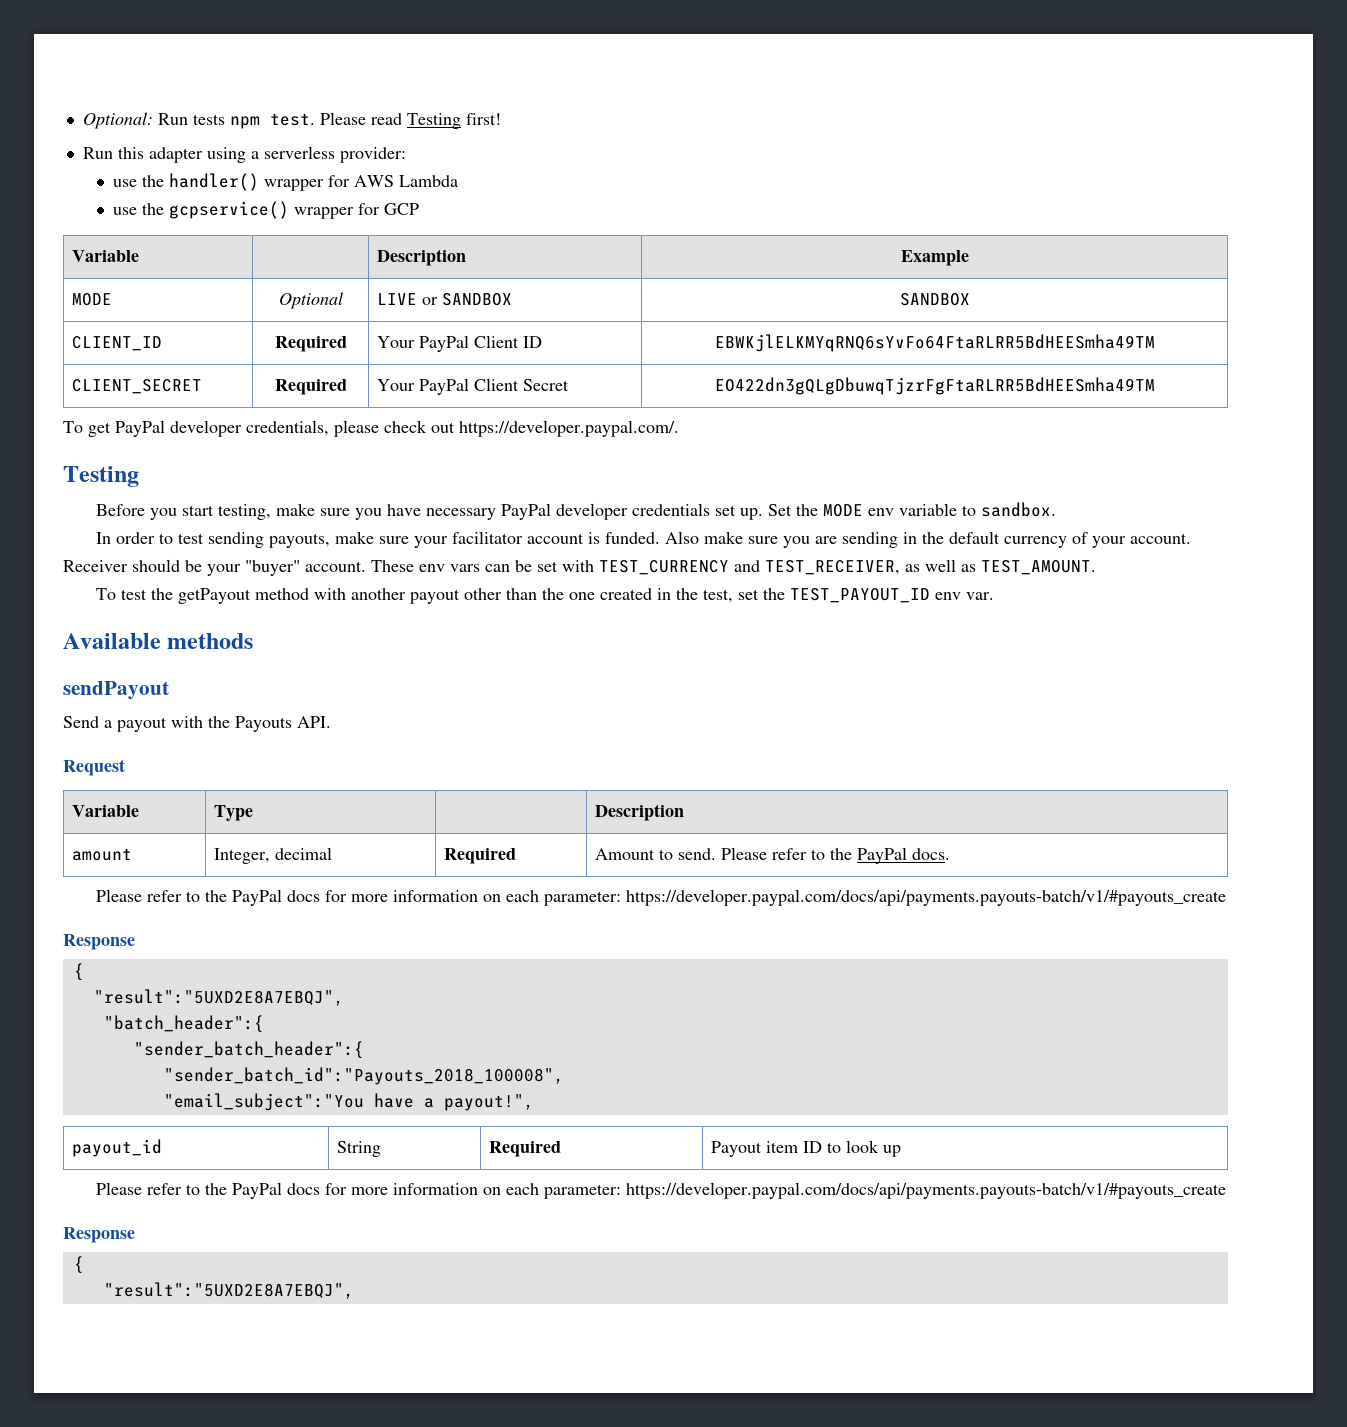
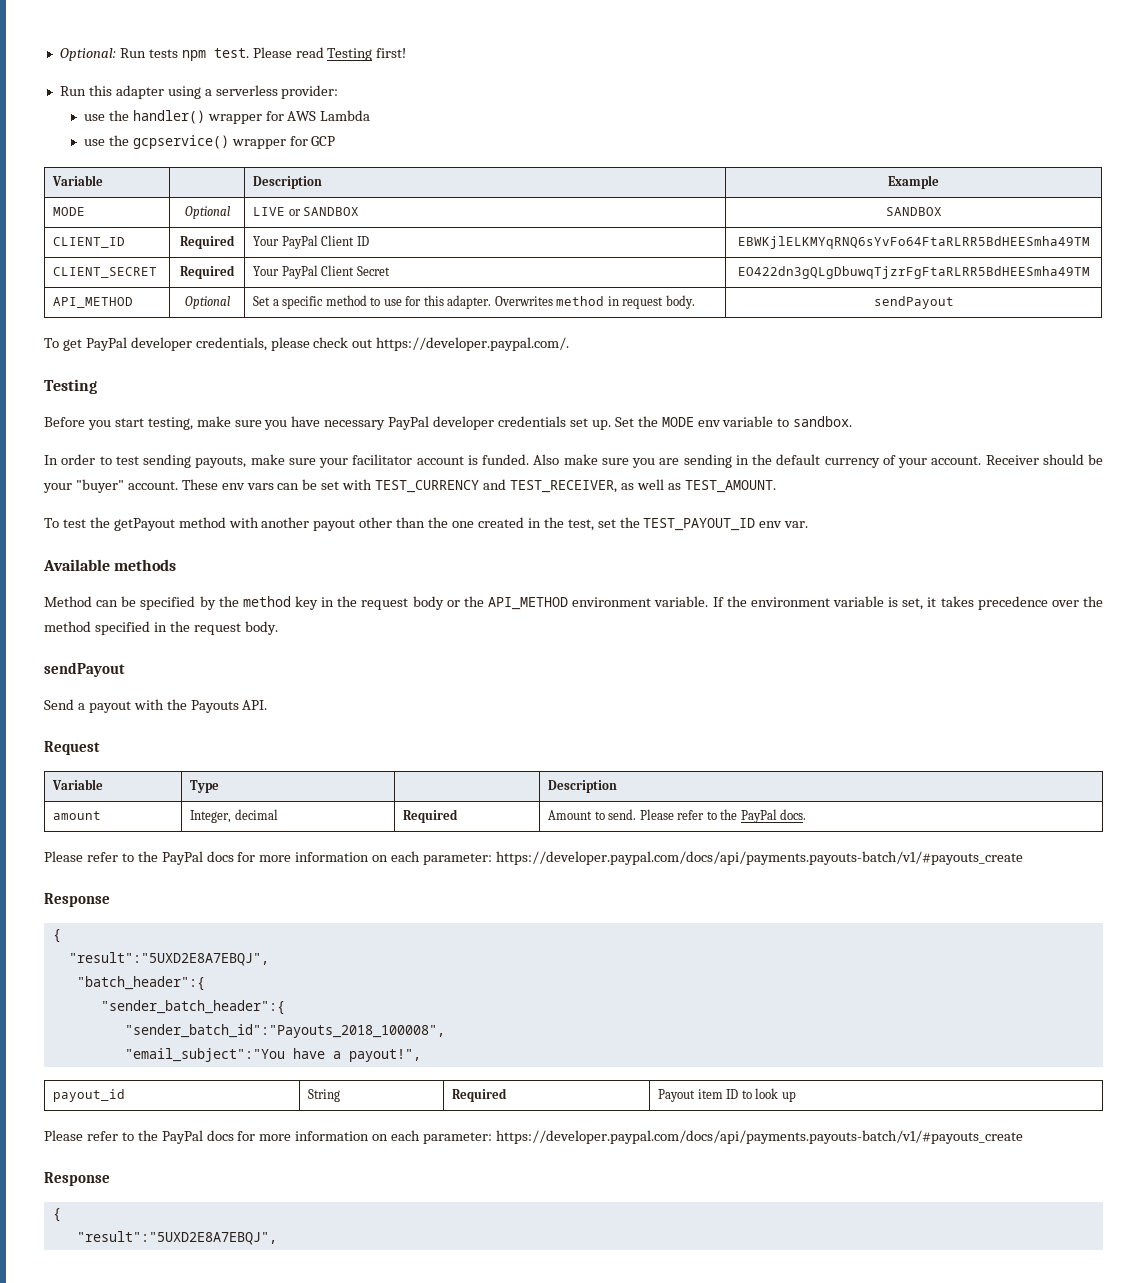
(1155, 386) none -> [53,297,134,308] [184,296,230,309] [253,295,695,309] [873,296,954,309] // API_METHOD | Optional | Set a specific method to use for this adapter. Overwrites method in request body. | sendPayout
(254, 641) none -> [44,596,1103,610] [44,621,278,635] // Method can be specified by the method key in the request body or the API_METHOD environment variable. If the environment variable is set, it takes precedence over the method specified in the request body.

